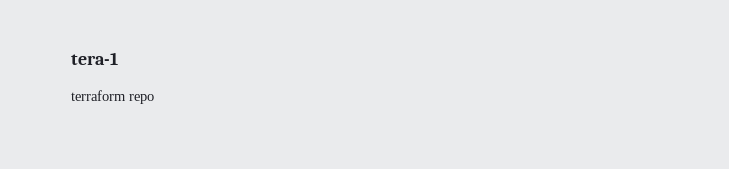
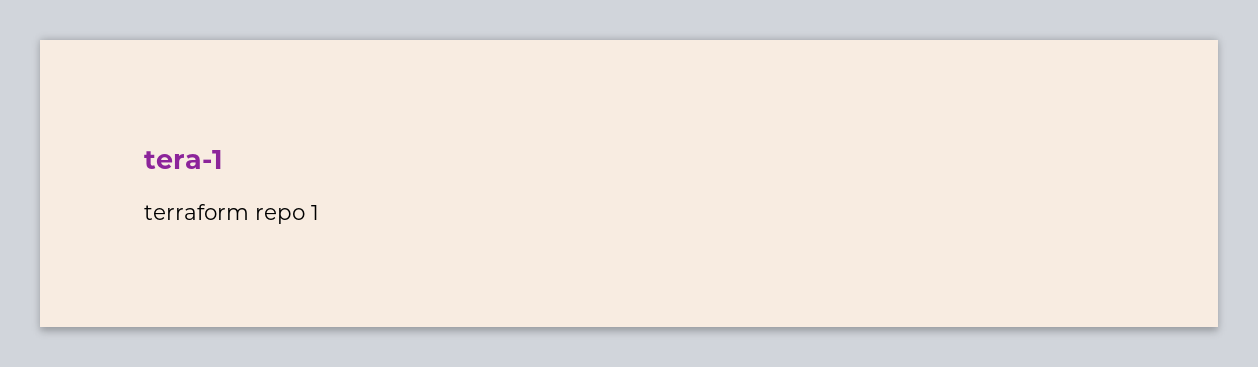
(154, 99) none -> [311,205,319,220] 1

